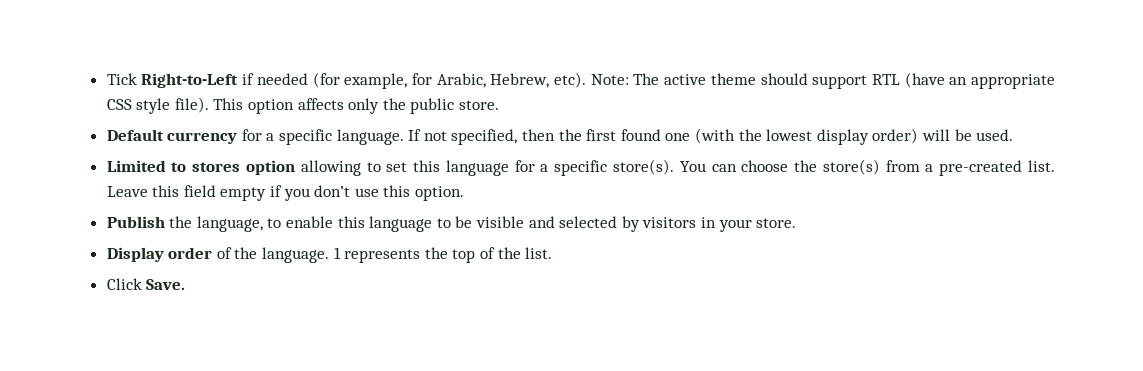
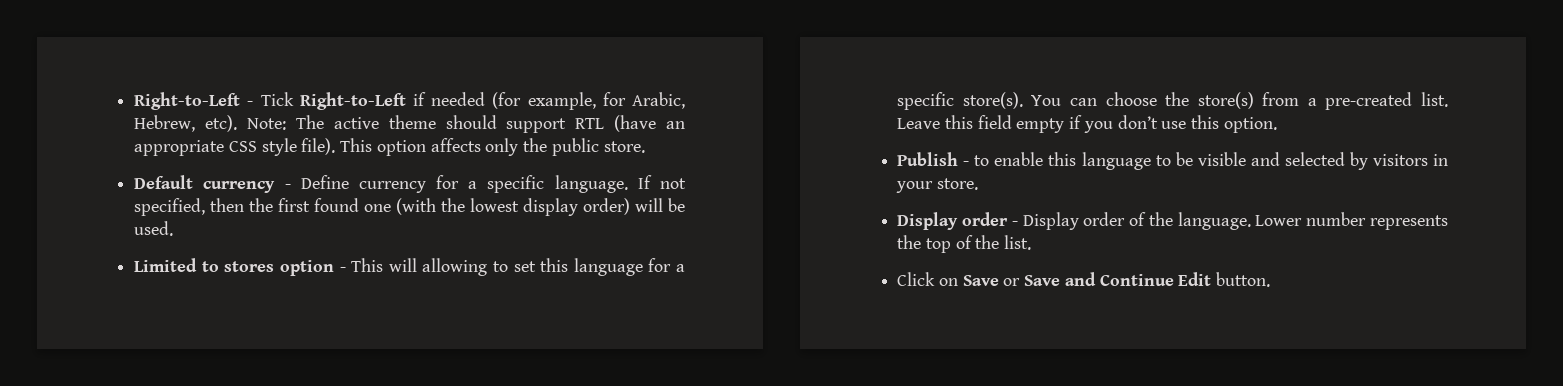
(106, 79) none -> [134,92,254,110] Right-to-Left -
(238, 138) none -> [284,175,426,193] - Define currency
(296, 167) none -> [339,258,417,272] - This will
[169,216,263,232] the language, -> [963,161,970,166] -
(213, 253) none -> [1011,212,1126,230] - Display order
[333,247,341,259] 1 -> [1255,212,1367,226] Lower number
[146,279,186,290] Save. -> [938,272,1271,287] on Save or Save and Continue Edit button.

